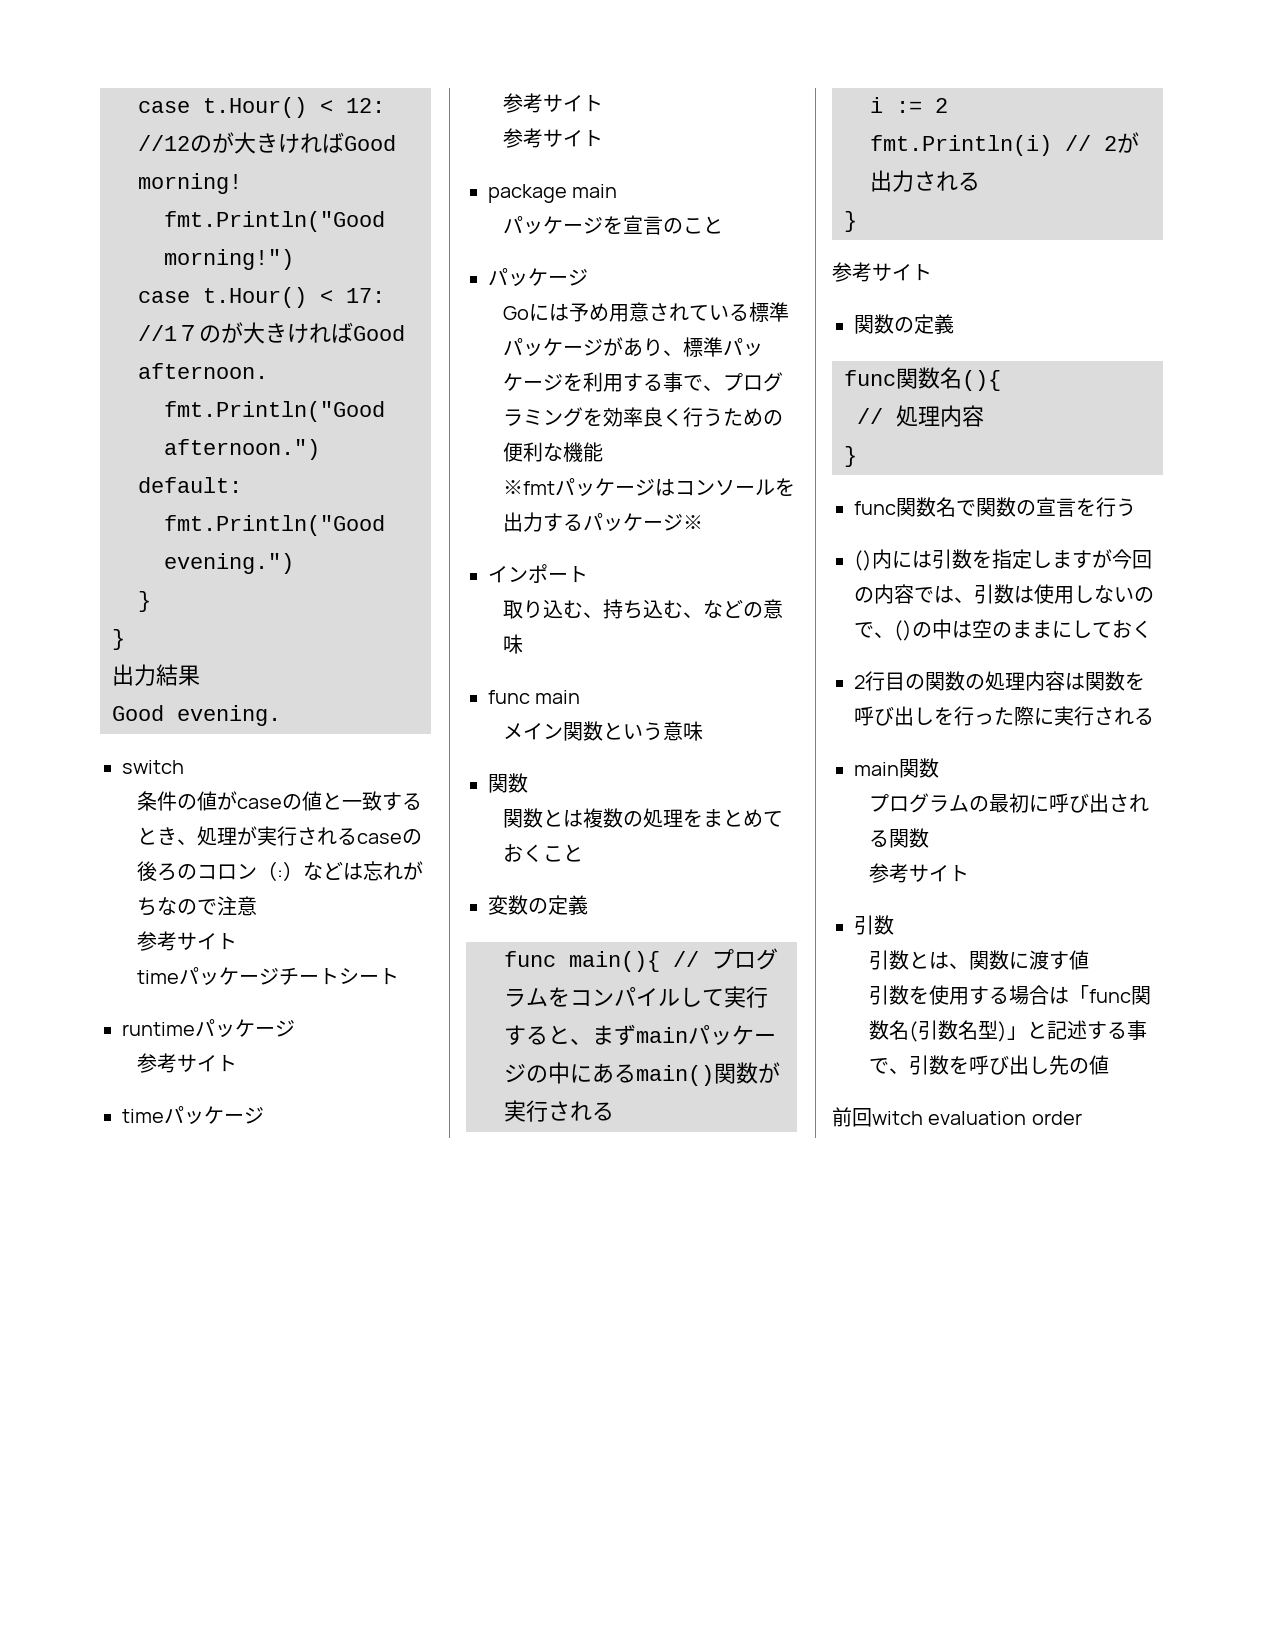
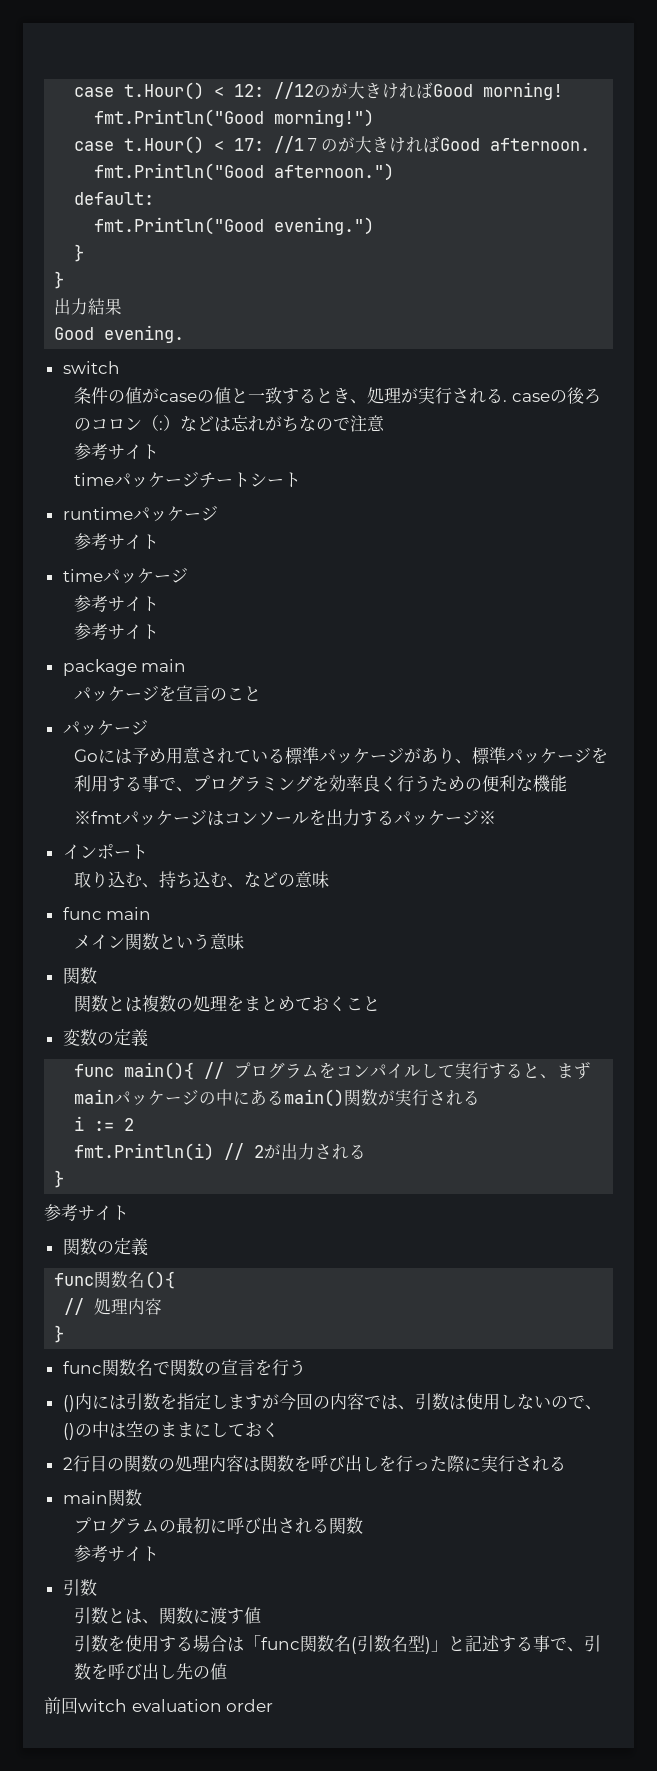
(357, 836) none -> [503,400,508,402] .

